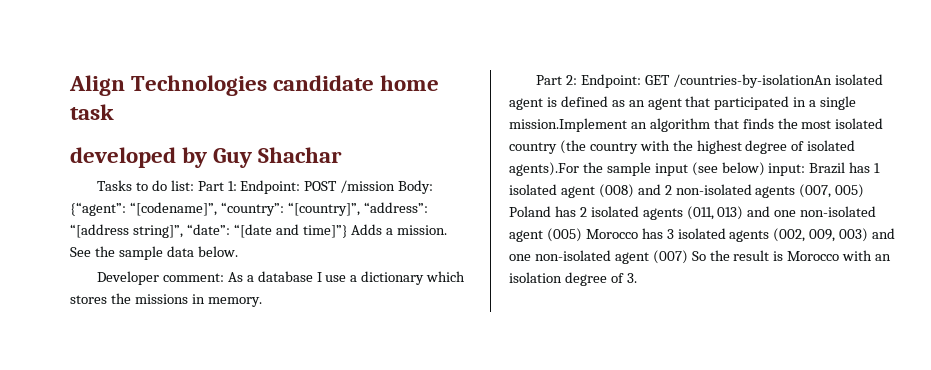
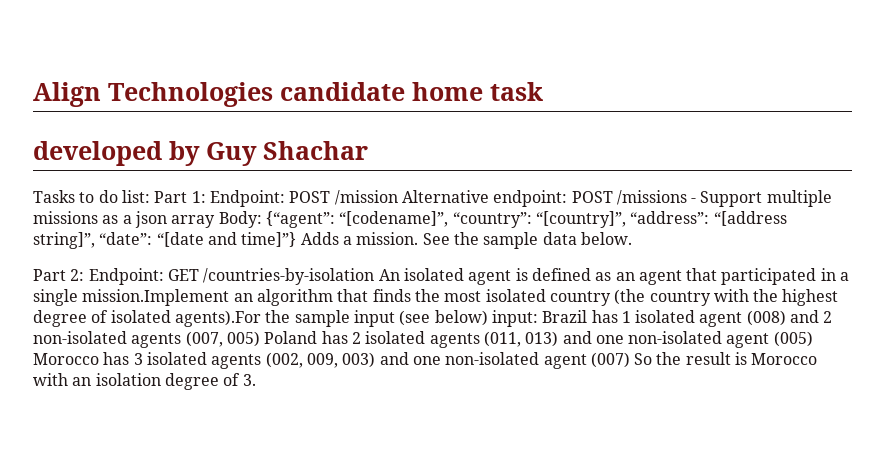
(396, 186) none -> [401,190,832,207] [33,211,216,228] Alternative endpoint: POST /missions - Support multiple missions as a json array
[96,271,466,285] [70,293,262,307] // Developer comment: As a database I use a dictionary which stores the missions in memory. -> (632, 238) none
[672,74,832,88] /countries-by-isolationAn -> [203,268,400,285] /countries-by-isolation An

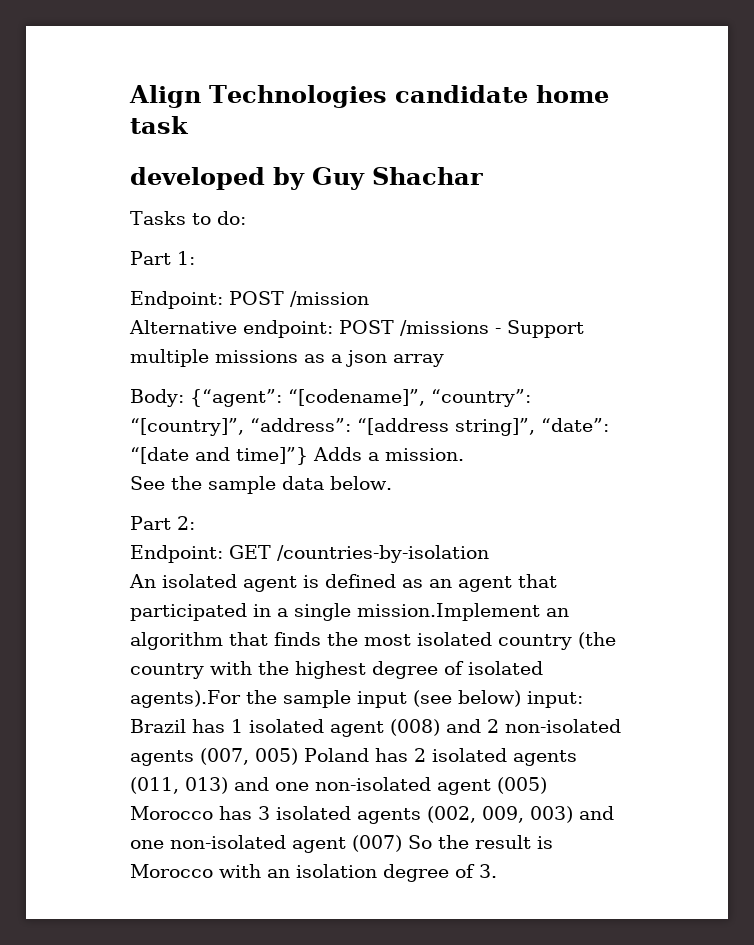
[98,190,150,203] do list: -> [216,211,246,225] do: //
(206, 197) none -> (195, 258) //
(398, 197) none -> (369, 299) //
(216, 221) none -> (444, 360) //
(419, 238) none -> (464, 454) //
(85, 275) none -> (195, 523) //
(375, 276) none -> (489, 554) //

